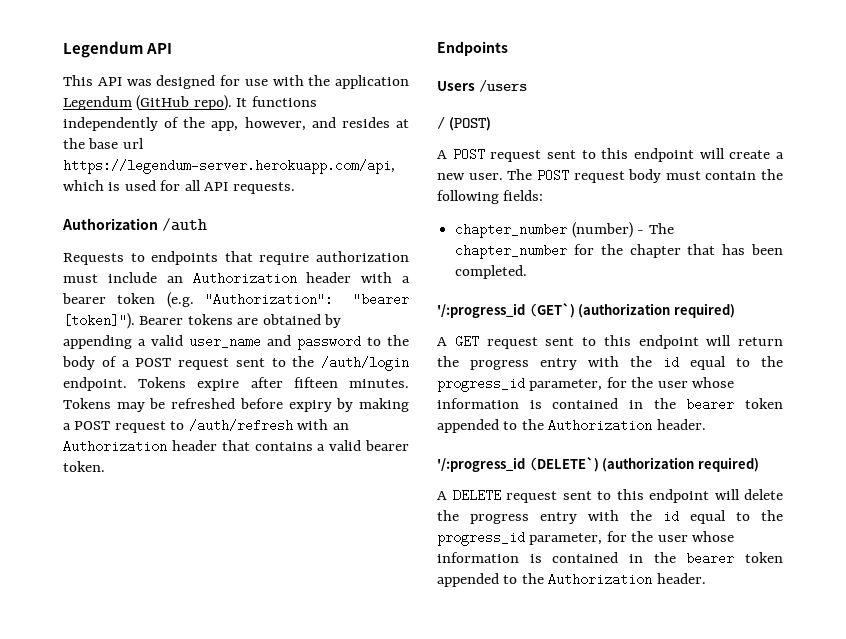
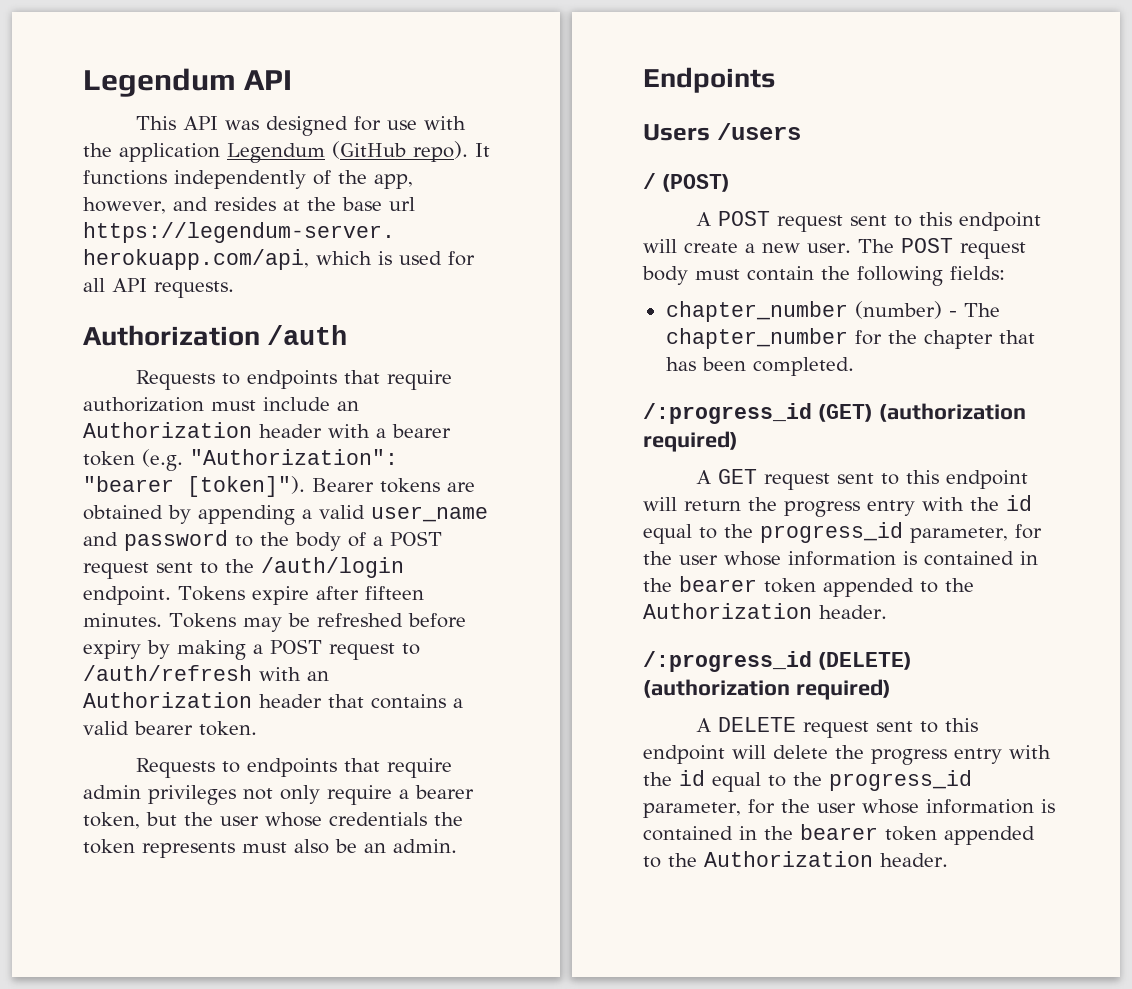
(105, 466) none -> [136,758,453,778] [83,785,474,805] [83,812,463,829] [83,839,457,858] // Requests to endpoints that require admin privileges not only require a bearer token, but the user whose credentials the token represents must also be an admin.
[437,303,575,318] '/:progress_id (GET`) -> [643,403,873,424] /:progress_id (GET)
[437,457,599,472] '/:progress_id (DELETE`) -> [643,651,912,672] /:progress_id (DELETE)

